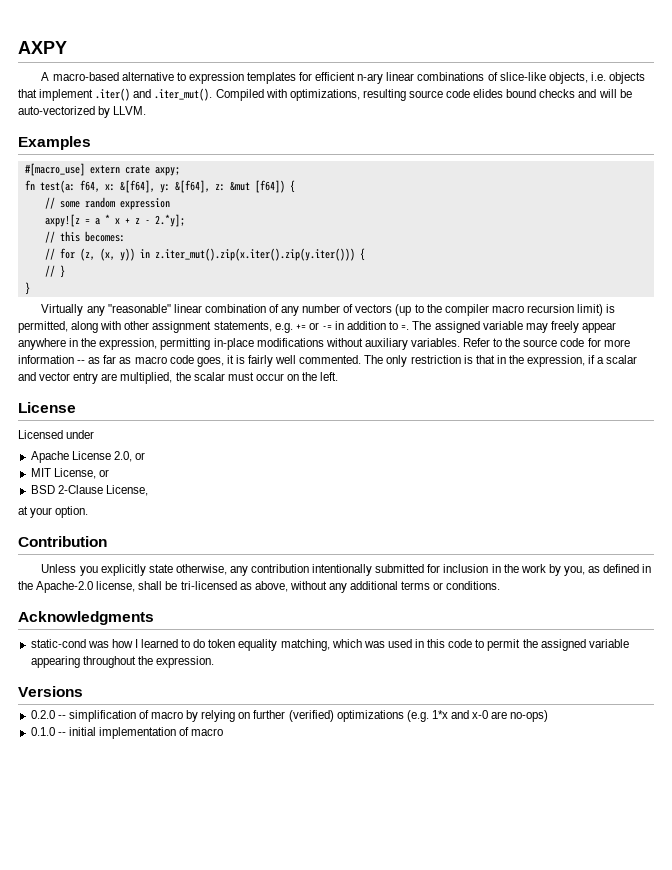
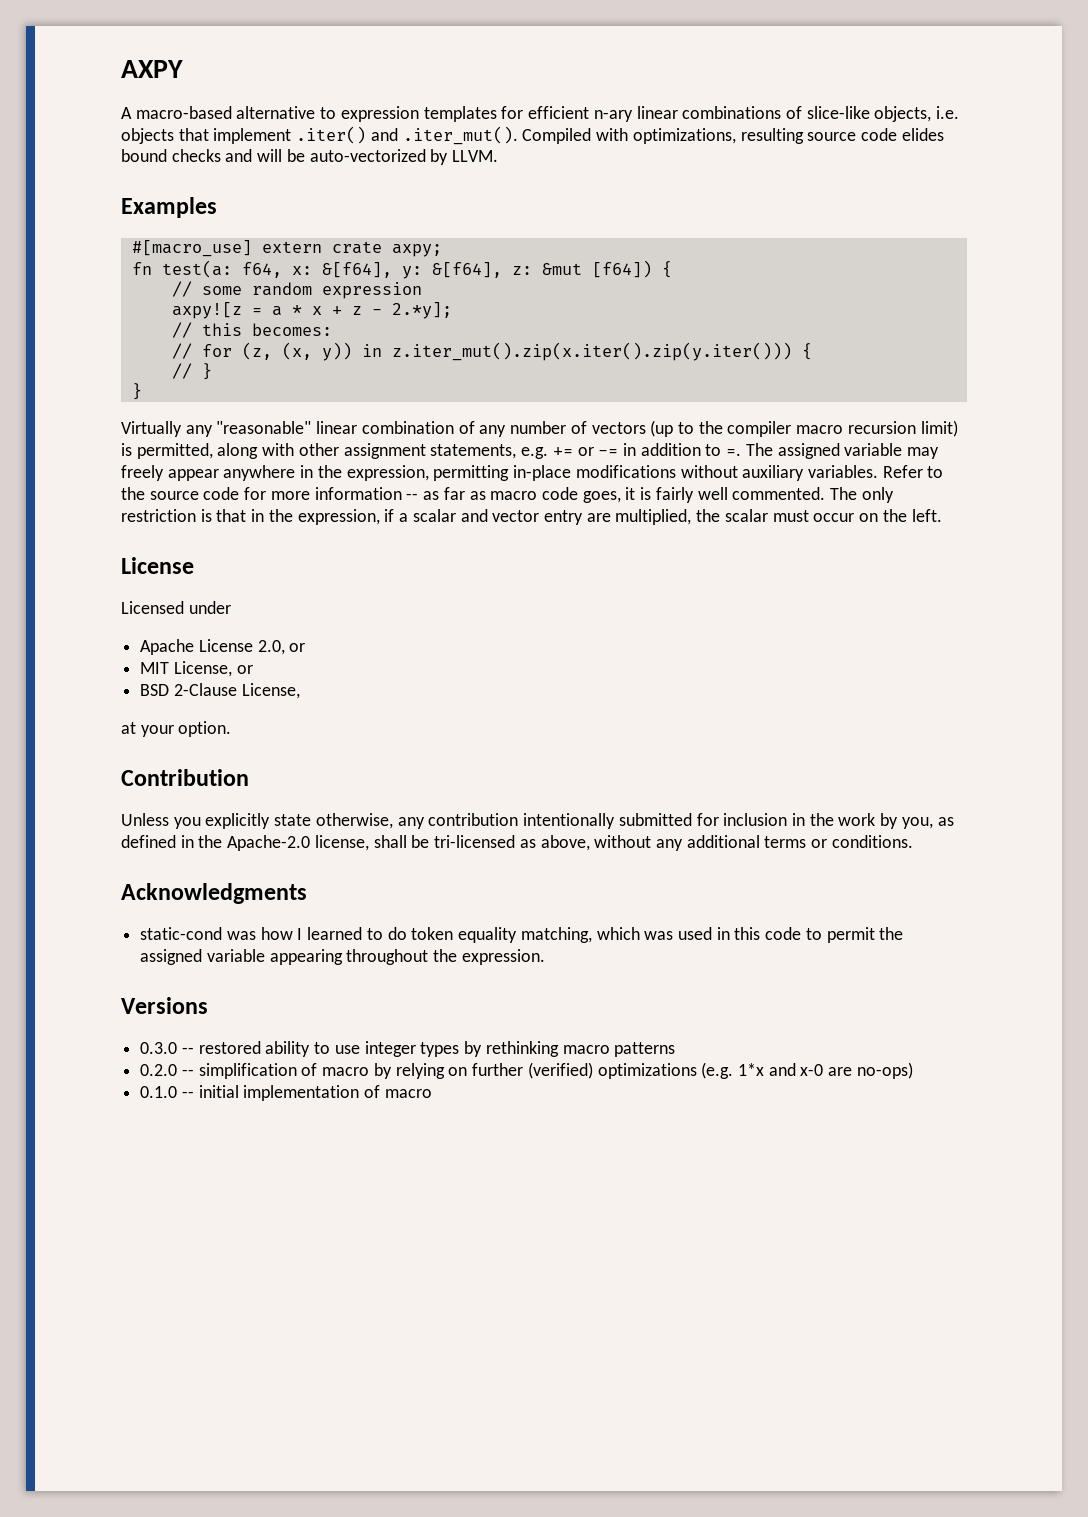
(83, 691) none -> [140,1041,676,1057] // 0.3.0 -- restored ability to use integer types by rethinking macro patterns

